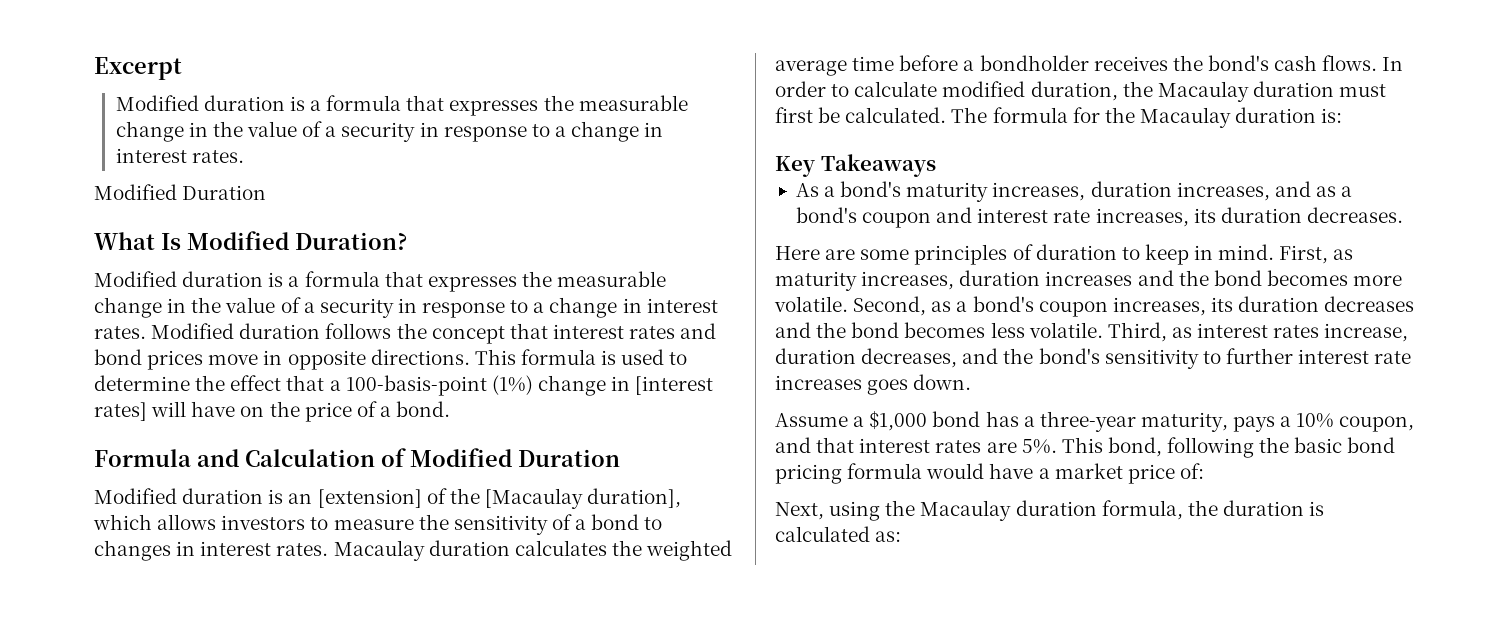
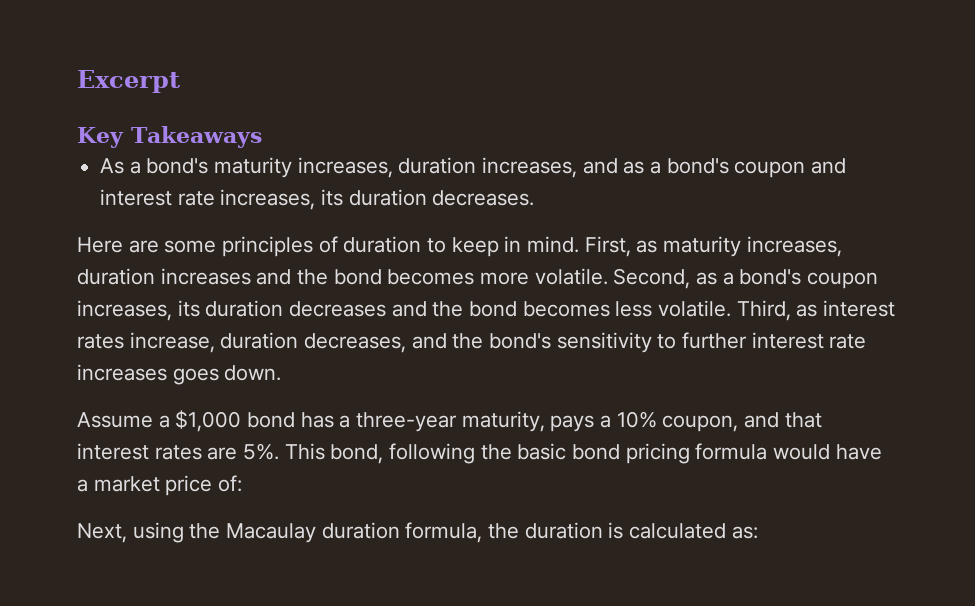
[115,95,688,116] [115,121,664,142] [115,148,244,163] [94,184,267,200] [94,231,407,250] [94,271,667,292] [94,297,718,318] [94,323,717,344] [94,349,688,370] [94,375,714,396] [94,401,451,422] [94,448,620,467] [94,488,682,509] [93,514,663,535] [94,540,733,561] [775,55,1404,76] [775,81,1387,102] [775,107,1343,128] // Modified duration is a formula that expresses the measurable change in the value of a security in response to a change in interest rates. // Modified Duration // What Is Modified Duration? // Modified duration is a formula that expresses the measurable change in the value of a security in response to a change in interest rates. Modified duration follows the concept that interest rates and bond prices move in opposite directions. This formula is used to determine the effect that a 100-basis-point (1%) change in [interest rates] will have on the price of a bond. // Formula and Calculation of Modified Duration // Modified duration is an [extension] of the [Macaulay duration], which allows investors to measure the sensitivity of a bond to changes in interest rates. Macaulay duration calculates the weighted average time before a bondholder receives the bond's cash flows. In order to calculate modified duration, the Macaulay duration must first be calculated. The formula for the Macaulay duration is: -> (180, 81) none

